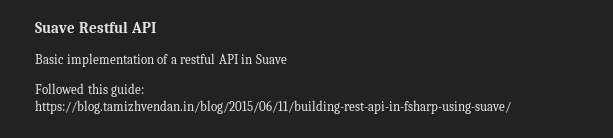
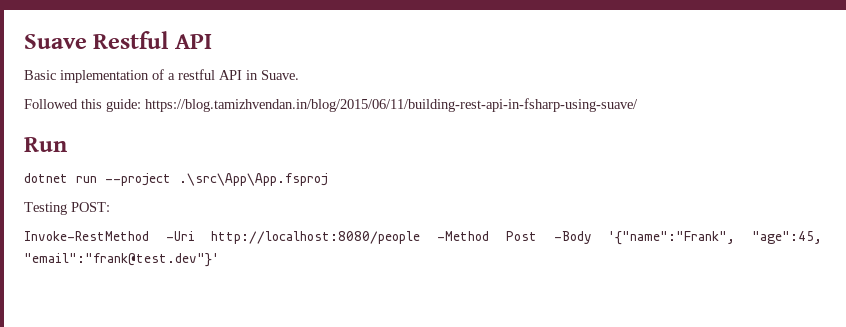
[255,54,287,64] Suave -> [261,70,299,80] Suave.
(511, 107) none -> [24,137,67,152] [24,173,328,186] [24,202,110,215] [24,231,822,245] [24,253,219,267] // Run // dotnet run --project .\src\App\App.fsproj // Testing POST: // Invoke-RestMethod -Uri http://localhost:8080/people -Method Post -Body '{"name":"Frank", "age":45, "email":"frank@test.dev"}'

